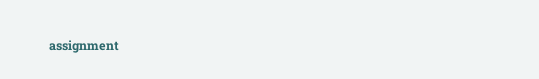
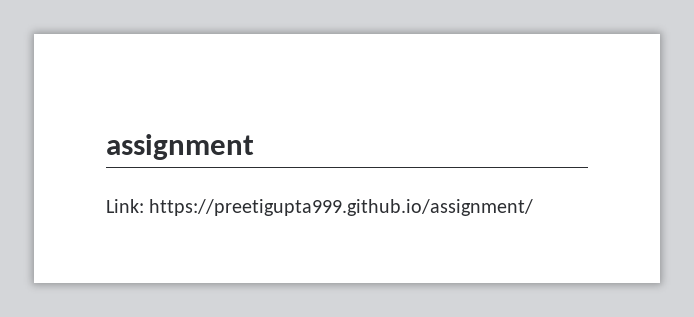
(119, 46) none -> [106,199,534,216] // Link: https://preetigupta999.github.io/assignment/

